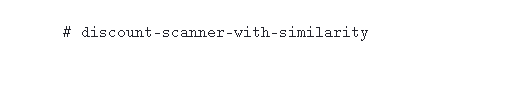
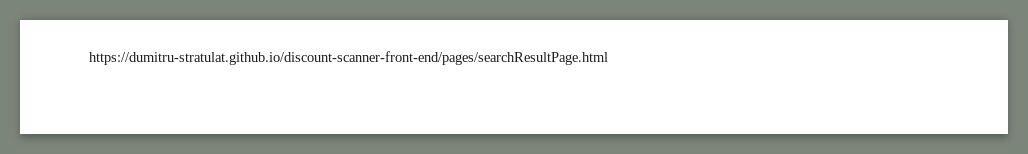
[63,25,369,41] # discount-scanner-with-similarity -> [89,51,608,65] https://dumitru-stratulat.github.io/discount-scanner-front-end/pages/searchResultPage.html

